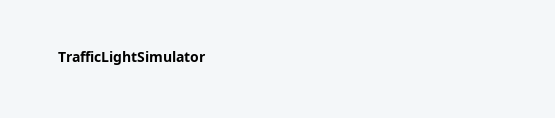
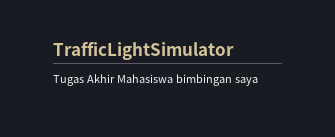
(206, 58) none -> [53,74,258,86] // Tugas Akhir Mahasiswa bimbingan saya

